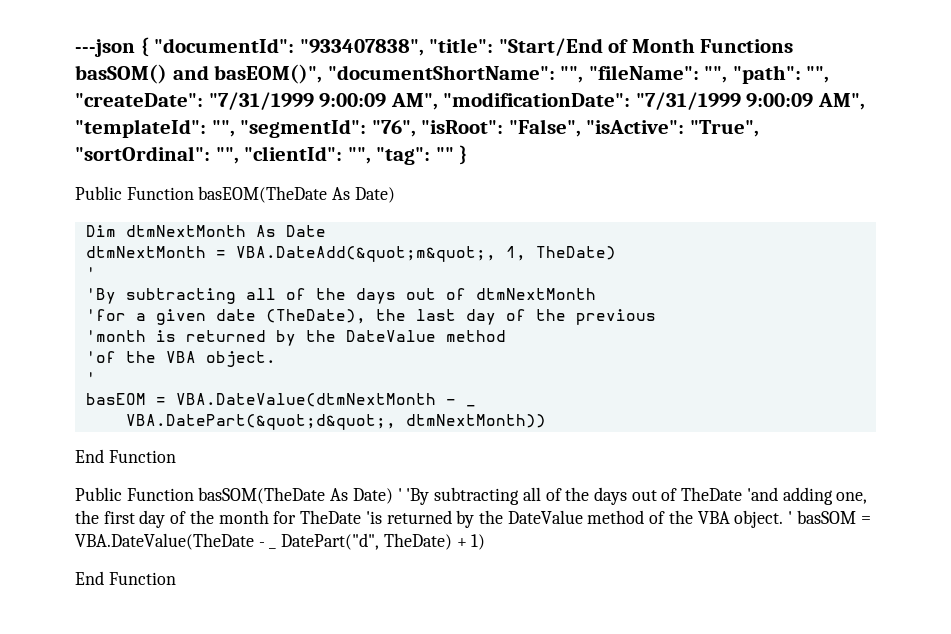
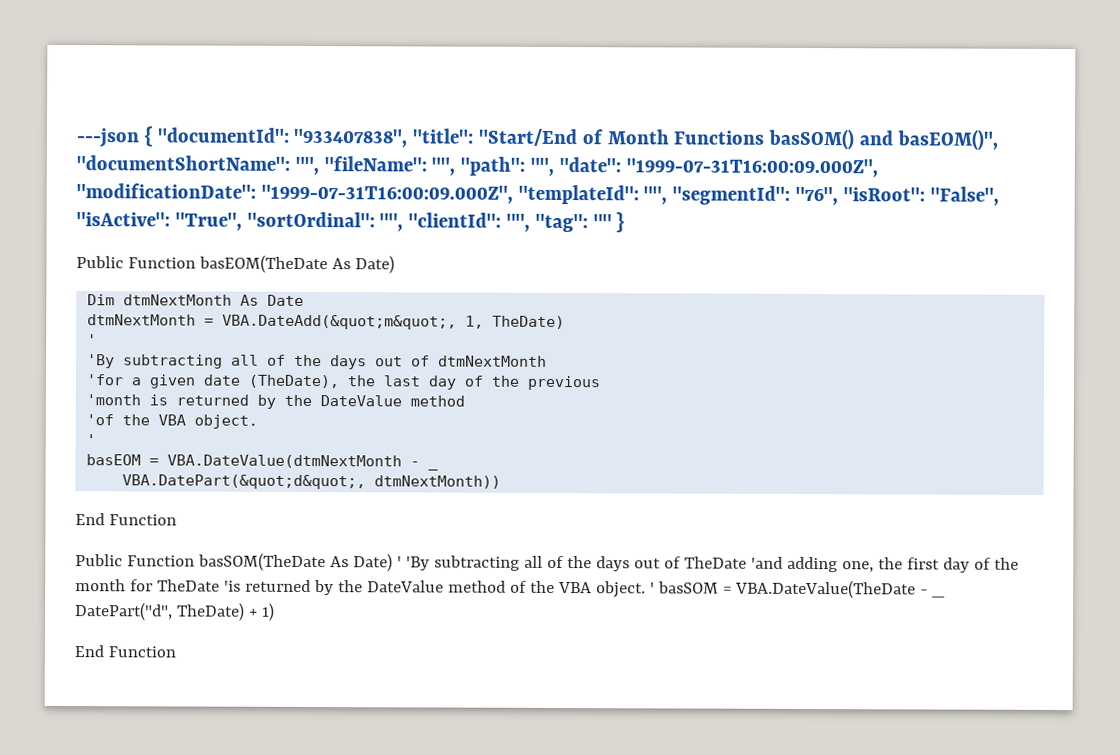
[75,92,865,110] "createDate": "7/31/1999 9:00:09 AM", "modificationDate": "7/31/1999 9:00:09 AM", -> [558,156,878,178] [76,183,513,204] "date": "1999-07-31T16:00:09.000Z", "modificationDate": "1999-07-31T16:00:09.000Z",

